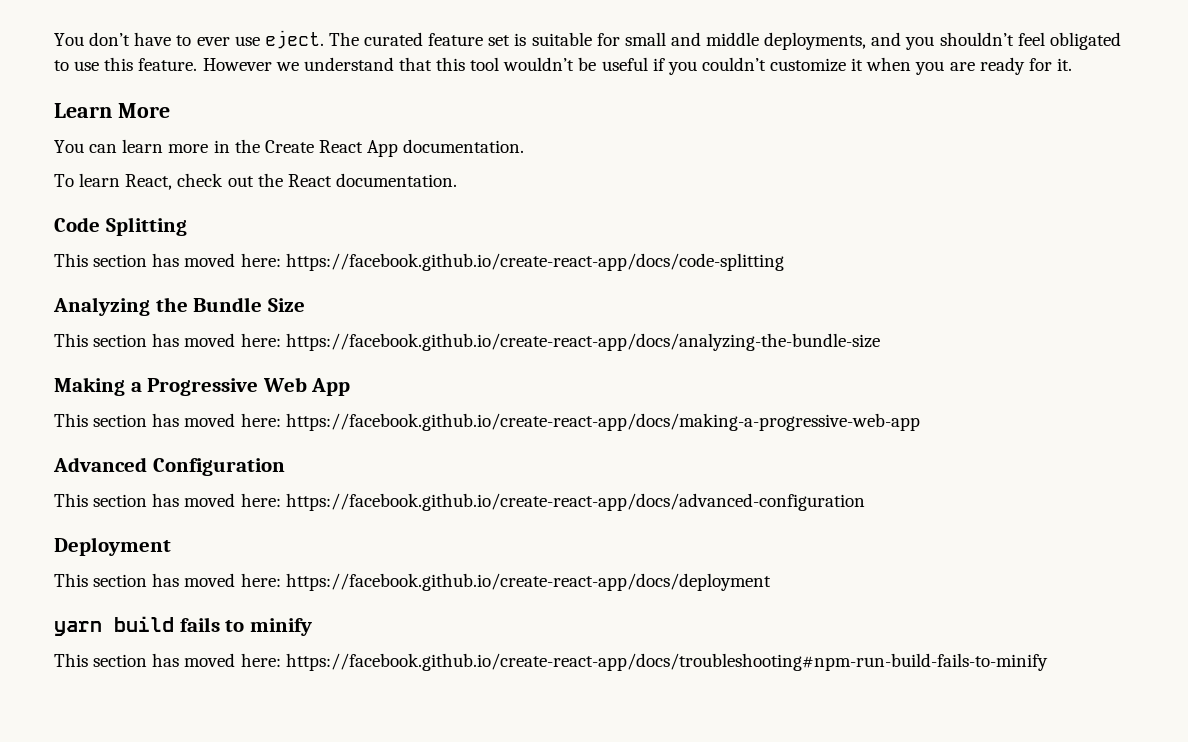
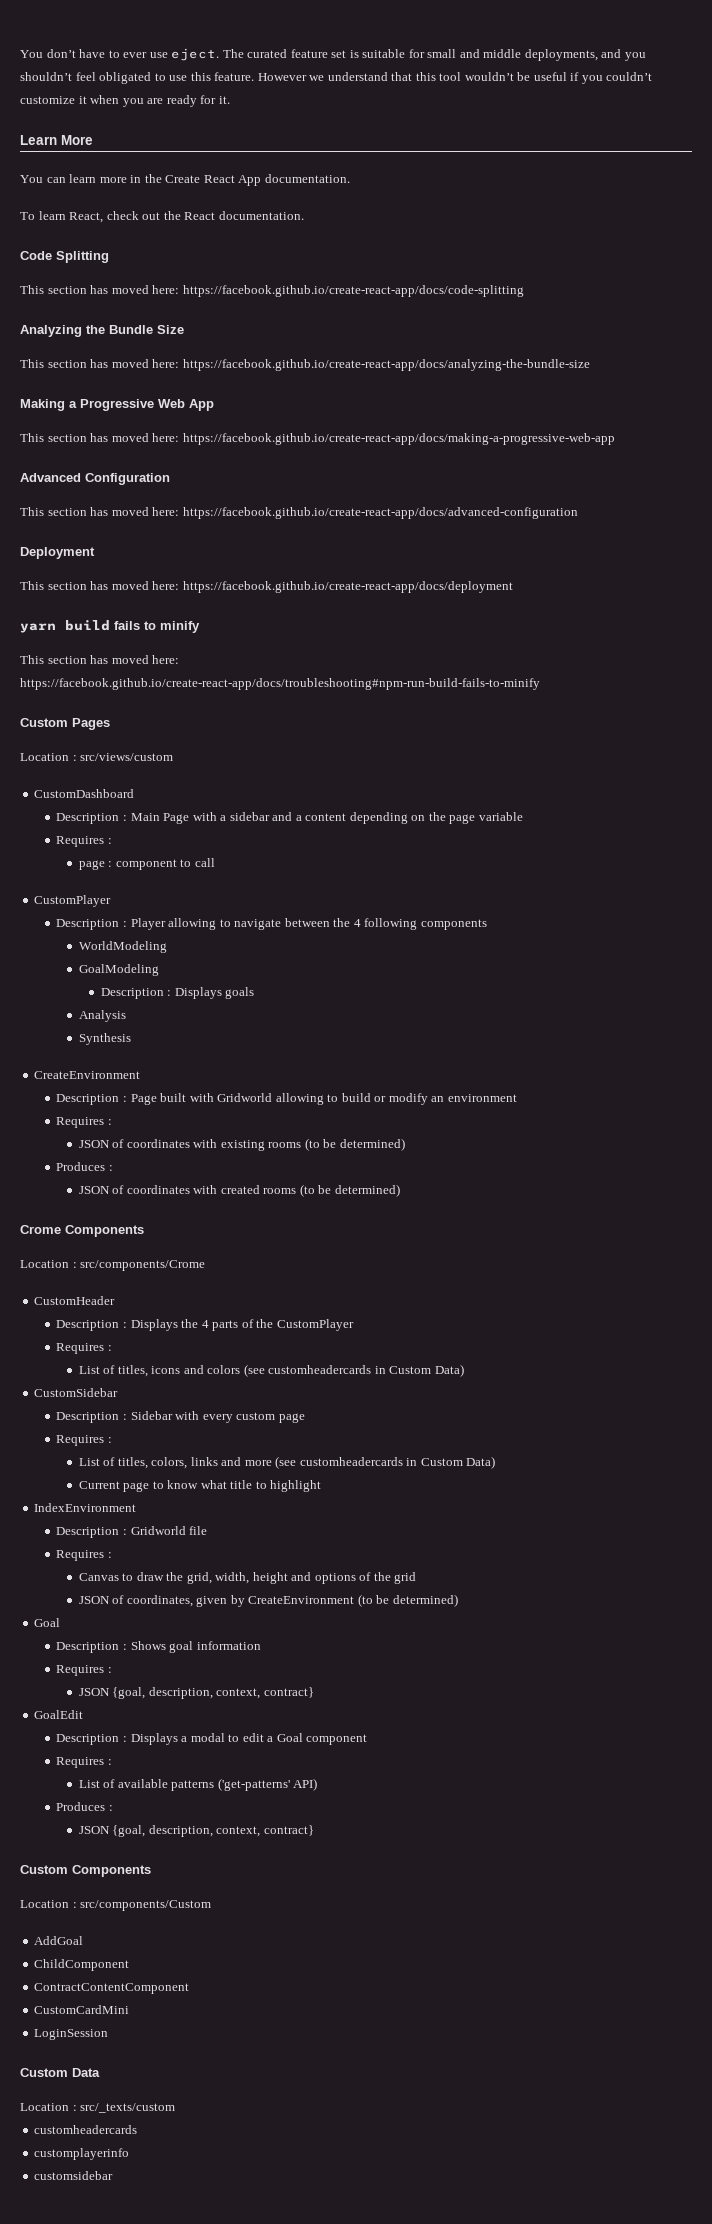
(1048, 662) none -> [20,718,110,730] [20,753,174,761] [34,789,135,798] [56,812,523,824] [56,836,112,847] [78,858,215,870] [34,895,112,907] [56,918,487,930] [78,941,167,953] [78,964,159,976] [100,987,255,999] [78,1010,126,1022] [78,1033,131,1045] [34,1071,141,1079] [56,1093,517,1105] [56,1117,112,1128] [78,1138,405,1151] [56,1162,113,1171] [78,1184,400,1197] [20,1225,144,1237] [20,1260,206,1271] [34,1296,116,1305] [56,1319,354,1331] [56,1343,112,1354] [78,1364,464,1377] [34,1388,119,1397] [56,1411,305,1423] [56,1435,112,1446] [78,1456,496,1469] [78,1480,322,1492] [34,1503,137,1512] [56,1526,208,1538] [56,1550,112,1561] [78,1572,417,1584] [78,1594,458,1607] [34,1618,61,1627] [56,1641,261,1653] [56,1665,112,1676] [78,1687,314,1699] [34,1710,84,1719] [56,1733,368,1745] [56,1757,112,1768] [78,1778,318,1791] [56,1802,113,1811] [78,1825,314,1837] [20,1865,151,1877] [20,1900,212,1911] [34,1936,84,1945] [34,1959,130,1971] [34,1983,190,1994] [34,2005,130,2014] [34,2029,109,2040] [20,2068,100,2077] [20,2103,176,2113] [34,2125,138,2134] [34,2148,130,2160] [34,2171,114,2180] // Custom Pages // Location : src/views/custom // CustomDashboard // Description : Main Page with a sidebar and a content depending on the page variable // Requires : // page : component to call // CustomPlayer // Description : Player allowing to navigate between the 4 following components // WorldModeling // GoalModeling // Description : Displays goals // Analysis // Synthesis // CreateEnvironment // Description : Page built with Gridworld allowing to build or modify an environment // Requires : // JSON of coordinates with existing rooms (to be determined) // Produces : // JSON of coordinates with created rooms (to be determined) // Crome Components // Location : src/components/Crome // CustomHeader // Description : Displays the 4 parts of the CustomPlayer // Requires : // List of titles, icons and colors (see customheadercards in Custom Data) // CustomSidebar // Description : Sidebar with every custom page // Requires : // List of titles, colors, links and more (see customheadercards in Custom Data) // Current page to know what title to highlight // IndexEnvironment // Description : Gridworld file // Requires : // Canvas to draw the grid, width, height and options of the grid // JSON of coordinates, given by CreateEnvironment (to be determined) // Goal // Description : Shows goal information // Requires : // JSON {goal, description, context, contract} // GoalEdit // Description : Displays a modal to edit a Goal component // Requires : // List of available patterns ('get-patterns' API) // Produces : // JSON {goal, description, context, contract} // Custom Components // Location : src/components/Custom // AddGoal // ChildComponent // ContractContentComponent // CustomCardMini // LoginSession // Custom Data // Location : src/_texts/custom // customheadercards // customplayerinfo // customsidebar

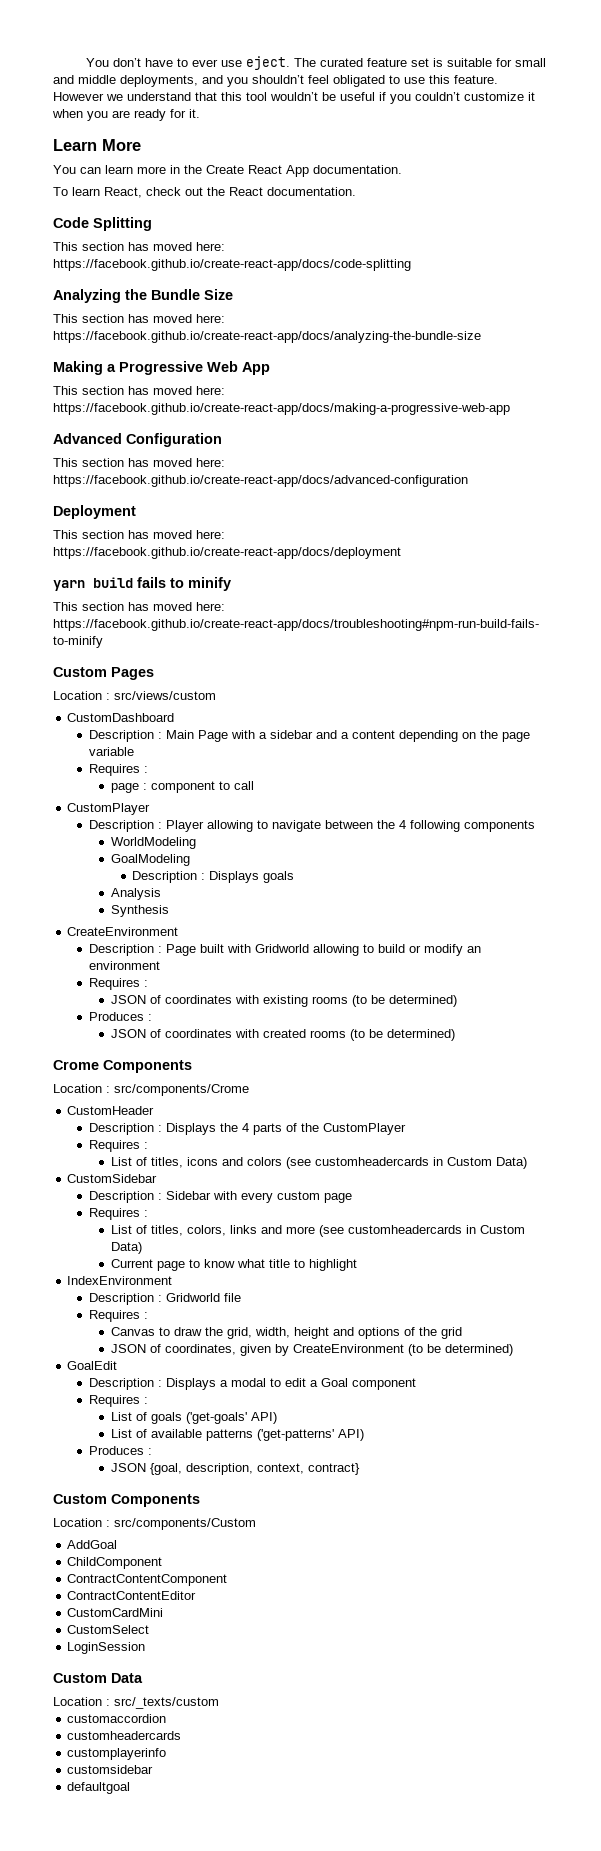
[34,1618,61,1627] [56,1641,261,1653] [56,1665,112,1676] [78,1687,314,1699] // Goal // Description : Shows goal information // Requires : // JSON {goal, description, context, contract} -> (513, 1350) none
(112, 1762) none -> [110,1412,277,1424] // List of goals ('get-goals' API)
(190, 1988) none -> [67,1591,197,1600] // ContractContentEditor
(130, 2009) none -> [67,1625,150,1634] // CustomSelect
(176, 2108) none -> [67,1714,167,1723] // customaccordion
(114, 2175) none -> [67,1782,131,1794] // defaultgoal

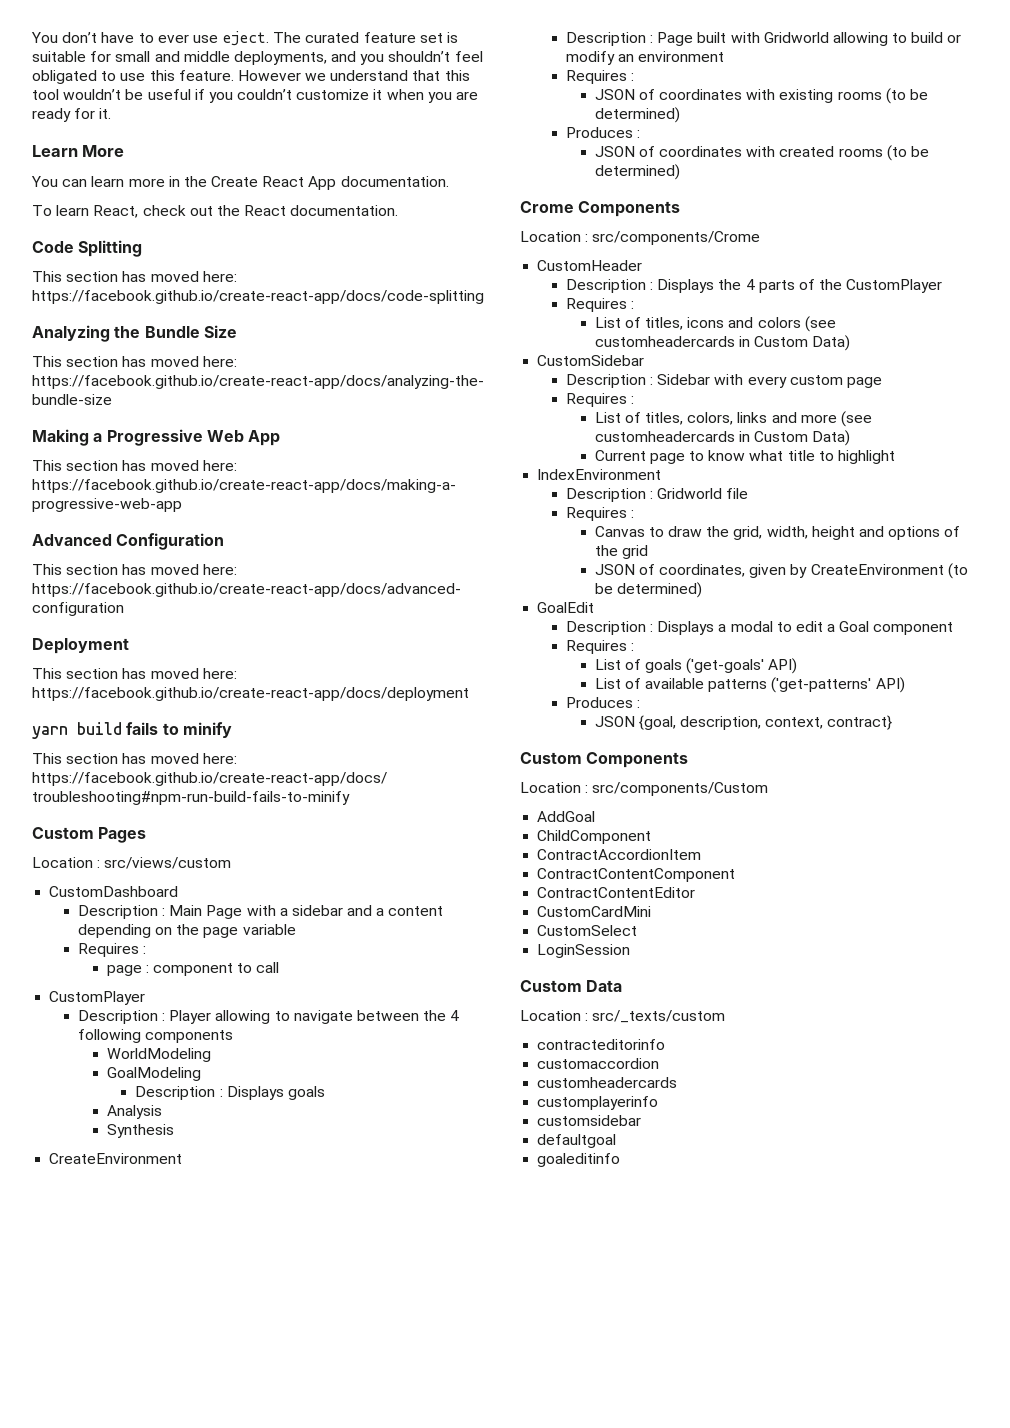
(163, 1563) none -> [537,849,702,860] // ContractAccordionItem
(219, 1703) none -> [537,1039,666,1050] // contracteditorinfo
(131, 1788) none -> [537,1153,621,1167] // goaleditinfo

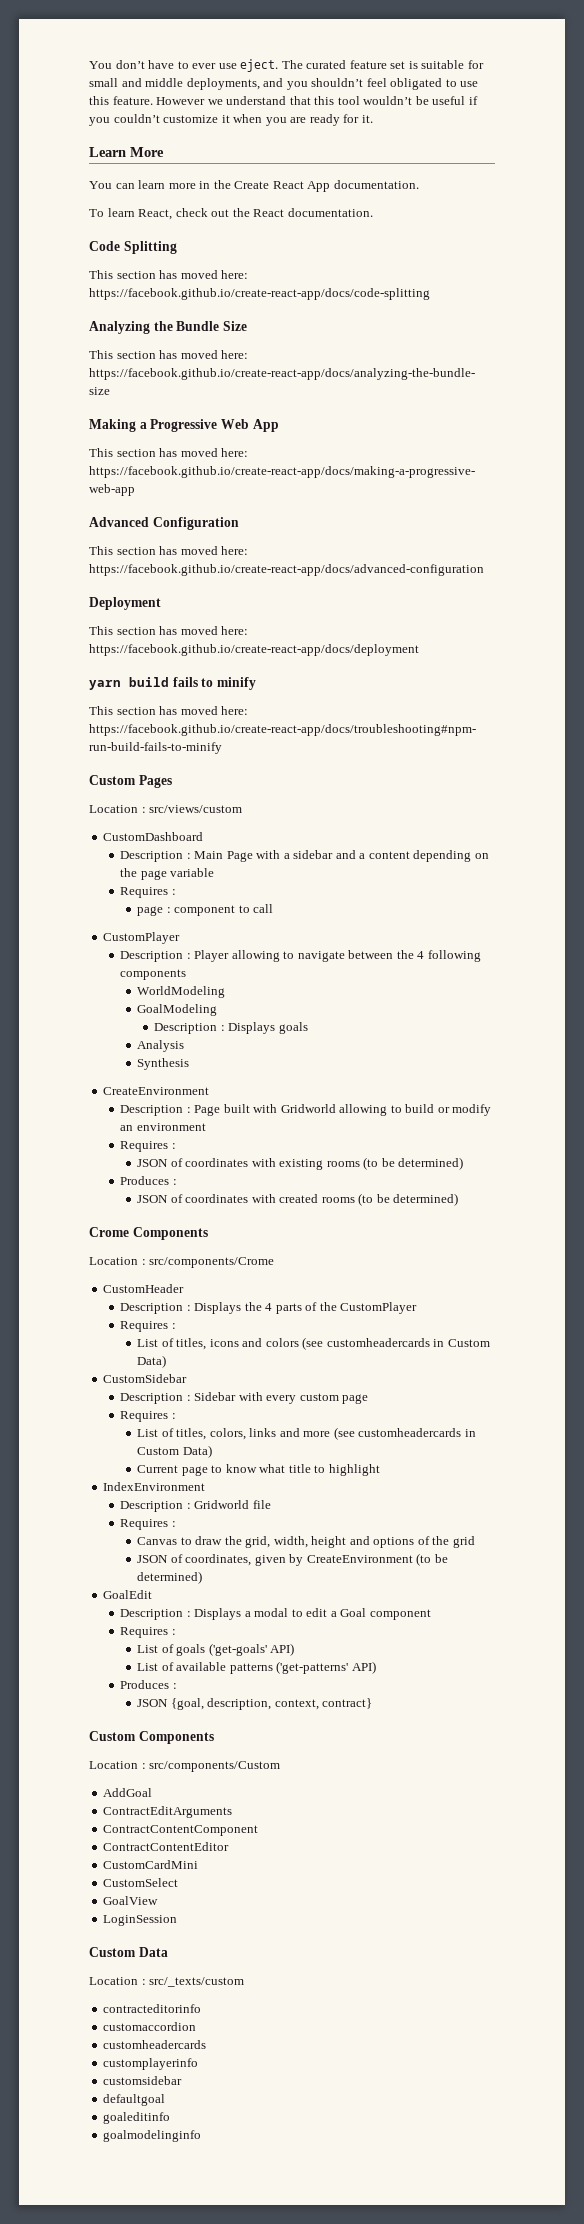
[537,830,652,844] [537,849,702,860] ChildComponent // ContractAccordionItem -> [103,1806,233,1818] ContractEditArguments
(638, 930) none -> [103,1896,159,1905] // GoalView
(621, 1160) none -> [103,2130,202,2142] // goalmodelinginfo

